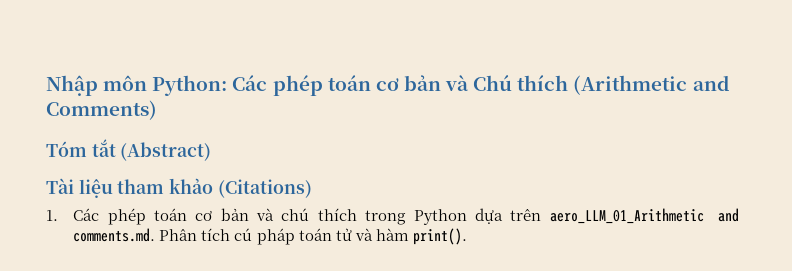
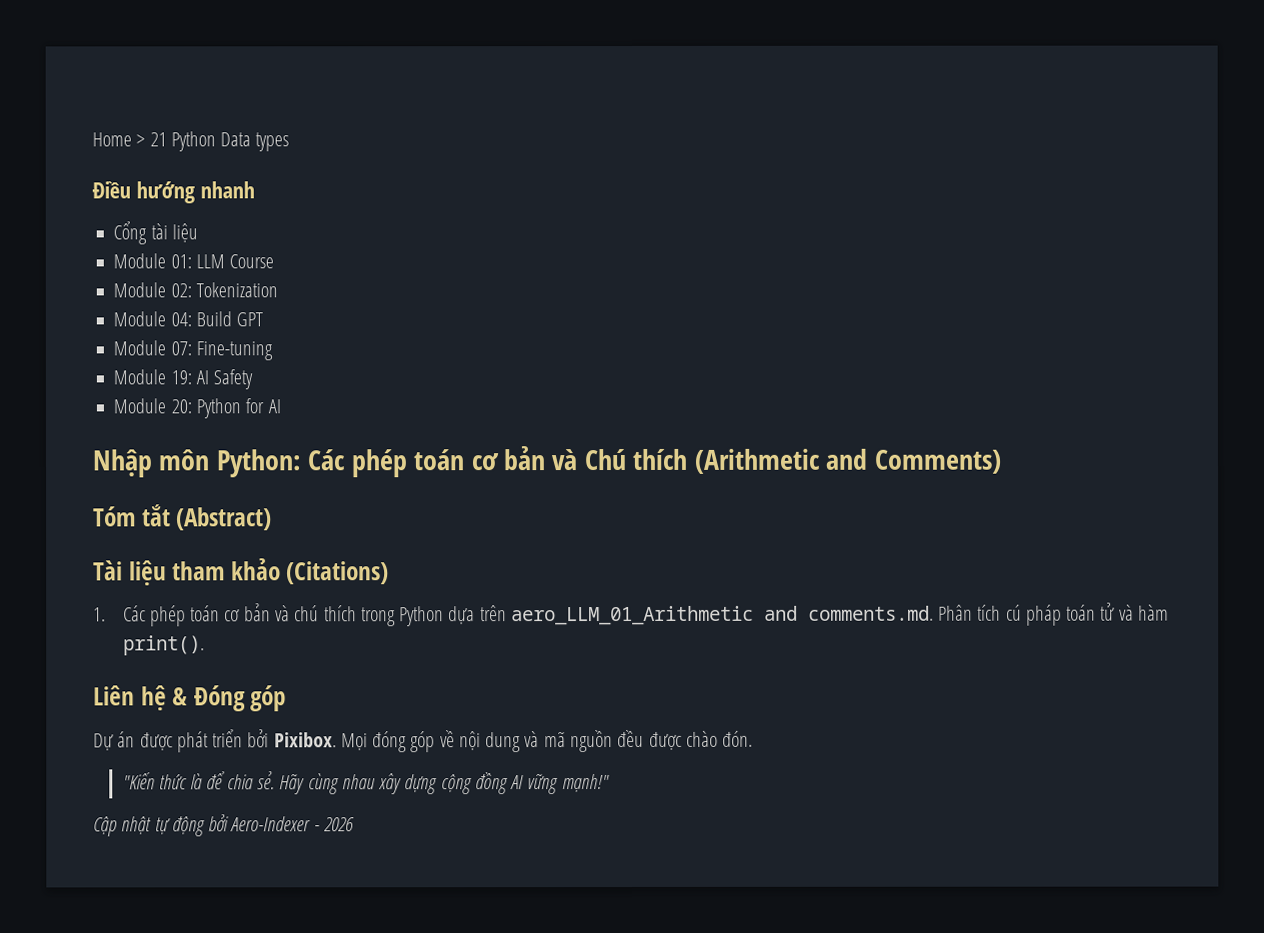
(46, 85) none -> [92,131,290,152] [92,181,255,204] [113,221,198,245] [113,253,275,269] [113,282,278,298] [113,311,264,327] [113,340,273,361] [113,369,254,390] [113,398,281,419] Home > 21 Python Data types // Điều hướng nhanh // Cổng tài liệu // Module 01: LLM Course // Module 02: Tokenization // Module 04: Build GPT // Module 07: Fine-tuning // Module 19: AI Safety // Module 20: Python for AI //
(467, 236) none -> [93,685,287,712] [93,729,754,753] [122,771,610,795] [93,814,355,837] // Liên hệ & Đóng góp // Dự án được phát triển bởi Pixibox. Mọi đóng góp về nội dung và mã nguồn đều được chào đón. // "Kiến thức là để chia sẻ. Hãy cùng nhau xây dựng cộng đồng AI vững mạnh!" // Cập nhật tự động bởi Aero-Indexer - 2026

